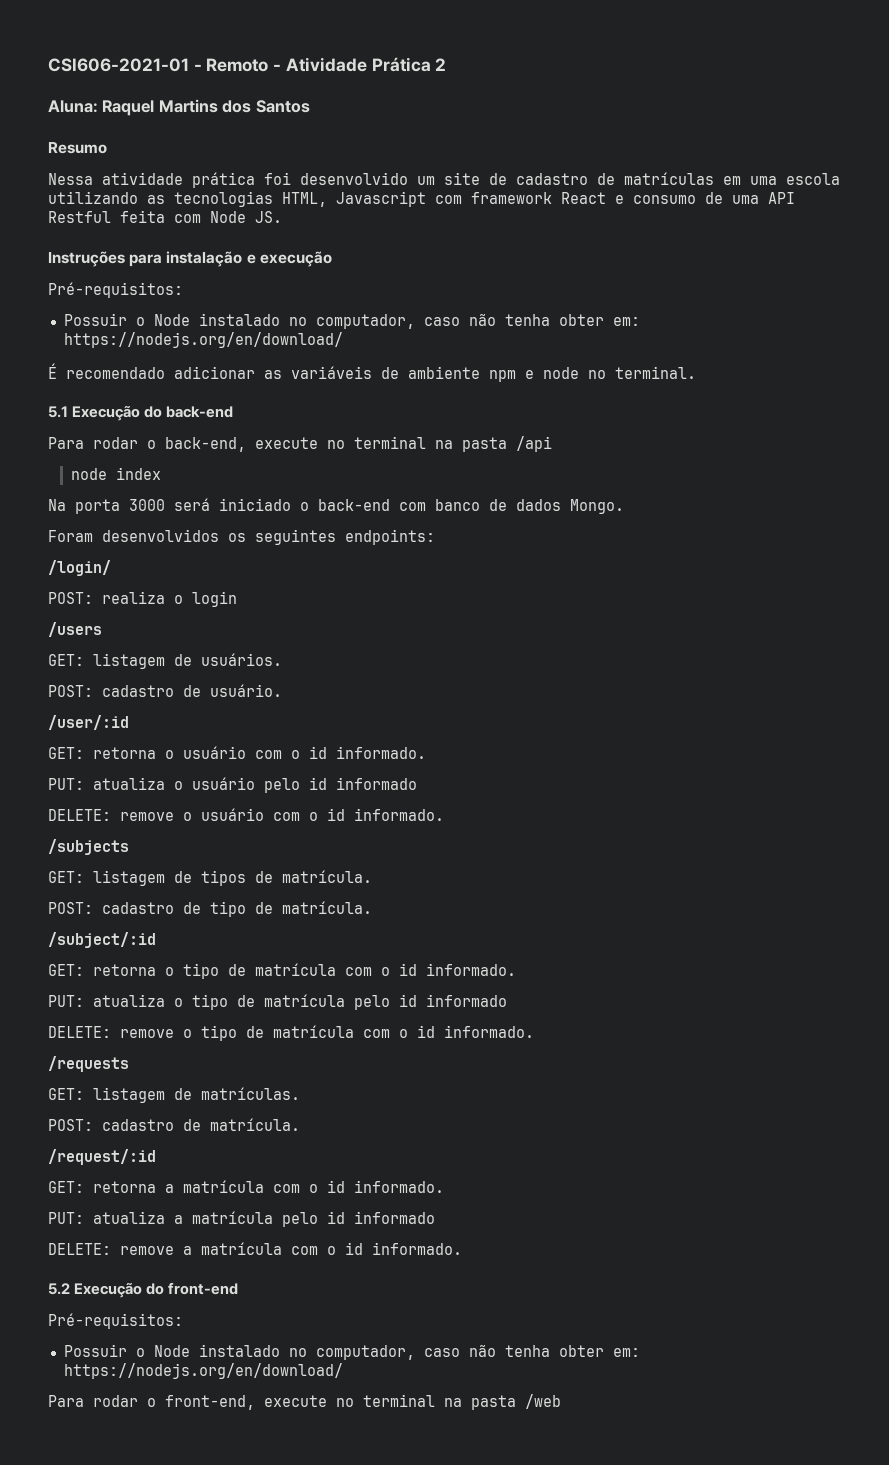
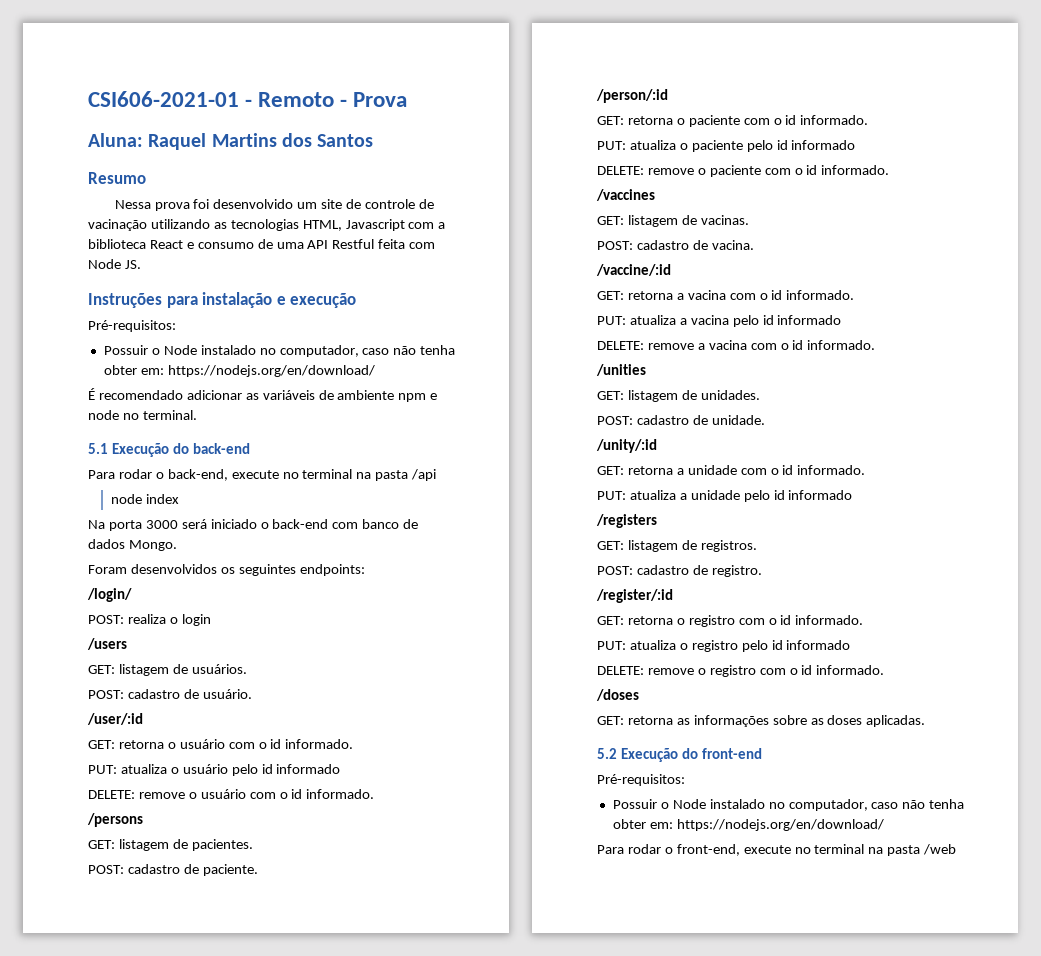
[285,57,447,72] Atividade Prática 2 -> [353,92,408,107] Prova
[102,172,255,188] atividade prática -> [154,202,190,211] prova
[516,172,840,185] cadastro de matrículas em uma escola -> [365,199,434,209] [88,219,147,231] controle de vacinação
[471,192,552,204] framework -> [438,222,446,229] [88,239,146,249] a biblioteca
[48,839,129,855] [48,870,372,886] [48,901,372,917] [48,932,156,948] [48,963,516,979] [48,994,507,1010] [48,1025,534,1041] [48,1056,129,1072] [48,1087,300,1103] [48,1118,300,1131] [48,1149,156,1165] [48,1180,444,1193] [48,1211,273,1224] /subjects // GET: listagem de tipos de matrícula. // POST: cadastro de tipo de matrícula. // /subject/:id // GET: retorna o tipo de matrícula com o id informado. // PUT: atualiza o tipo de matrícula pelo id informado // DELETE: remove o tipo de matrícula com o id informado. // /requests // GET: listagem de matrículas. // POST: cadastro de matrícula. // /request/:id // GET: retorna a matrícula com o id informado. // PUT: atualiza a matrícula -> [87,813,143,827] [88,839,253,851] [88,864,258,876] [596,89,668,103] [597,115,869,127] [597,140,856,152] [597,165,890,177] [596,189,655,201] [597,215,749,227] [597,240,754,250] [596,264,671,276] [597,290,855,300] [597,315,729,325] /persons // GET: listagem de pacientes. // POST: cadastro de paciente. // /person/:id // GET: retorna o paciente com o id informado. // PUT: atualiza o paciente pelo id informado // DELETE: remove o paciente com o id informado. // /vaccines // GET: listagem de vacinas. // POST: cadastro de vacina. // /vaccine/:id // GET: retorna a vacina com o id informado. // PUT: atualiza a vacina
[201,1242,462,1255] matrícula com o id informado. -> [708,340,876,350] [596,364,646,376] [597,390,760,402] [597,415,765,425] [596,439,657,453] [597,465,866,475] [597,490,853,502] [596,514,657,528] [597,540,757,552] [597,565,762,577] [596,589,673,603] [597,615,864,627] [597,640,851,652] [597,665,885,677] [596,689,639,701] [597,715,926,727] vacina com o id informado. // /unities // GET: listagem de unidades. // POST: cadastro de unidade. // /unity/:id // GET: retorna a unidade com o id informado. // PUT: atualiza a unidade pelo id informado // /registers // GET: listagem de registros. // POST: cadastro de registro. // /register/:id // GET: retorna o registro com o id informado. // PUT: atualiza o registro pelo id informado // DELETE: remove o registro com o id informado. // /doses // GET: retorna as informações sobre as doses aplicadas.

